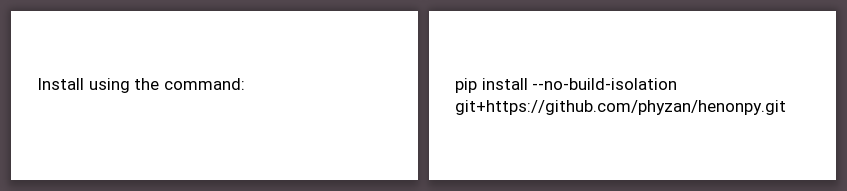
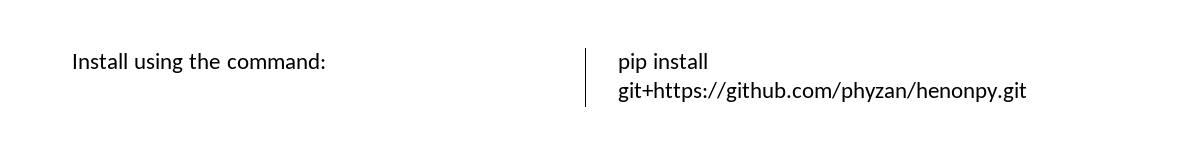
[532,78,678,90] --no-build-isolation -> (709, 61) none

